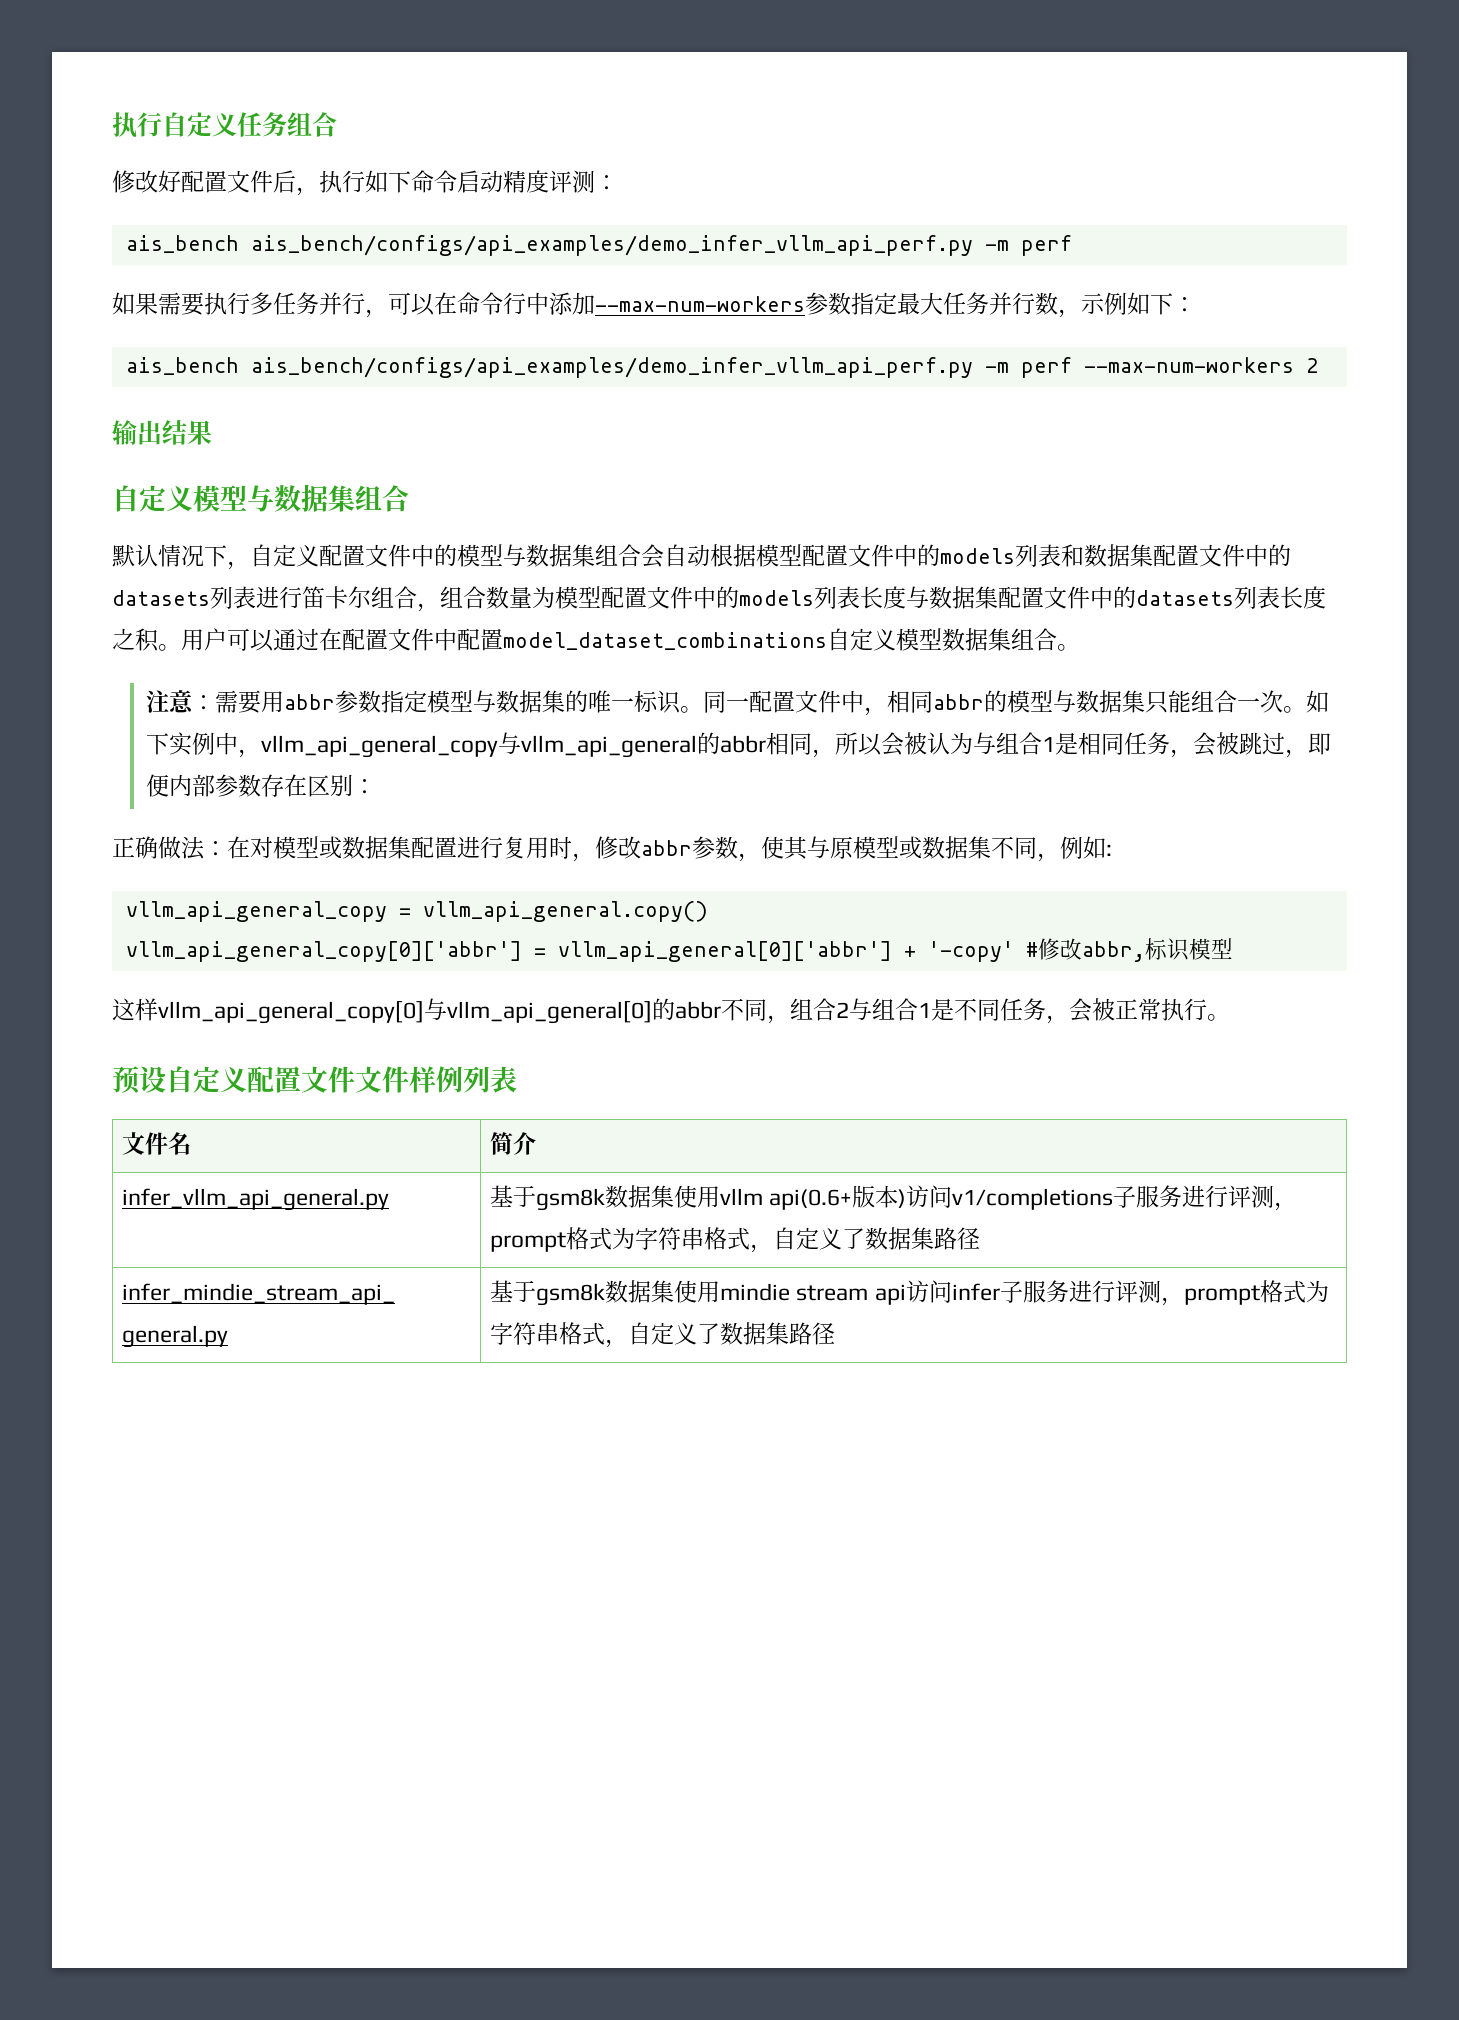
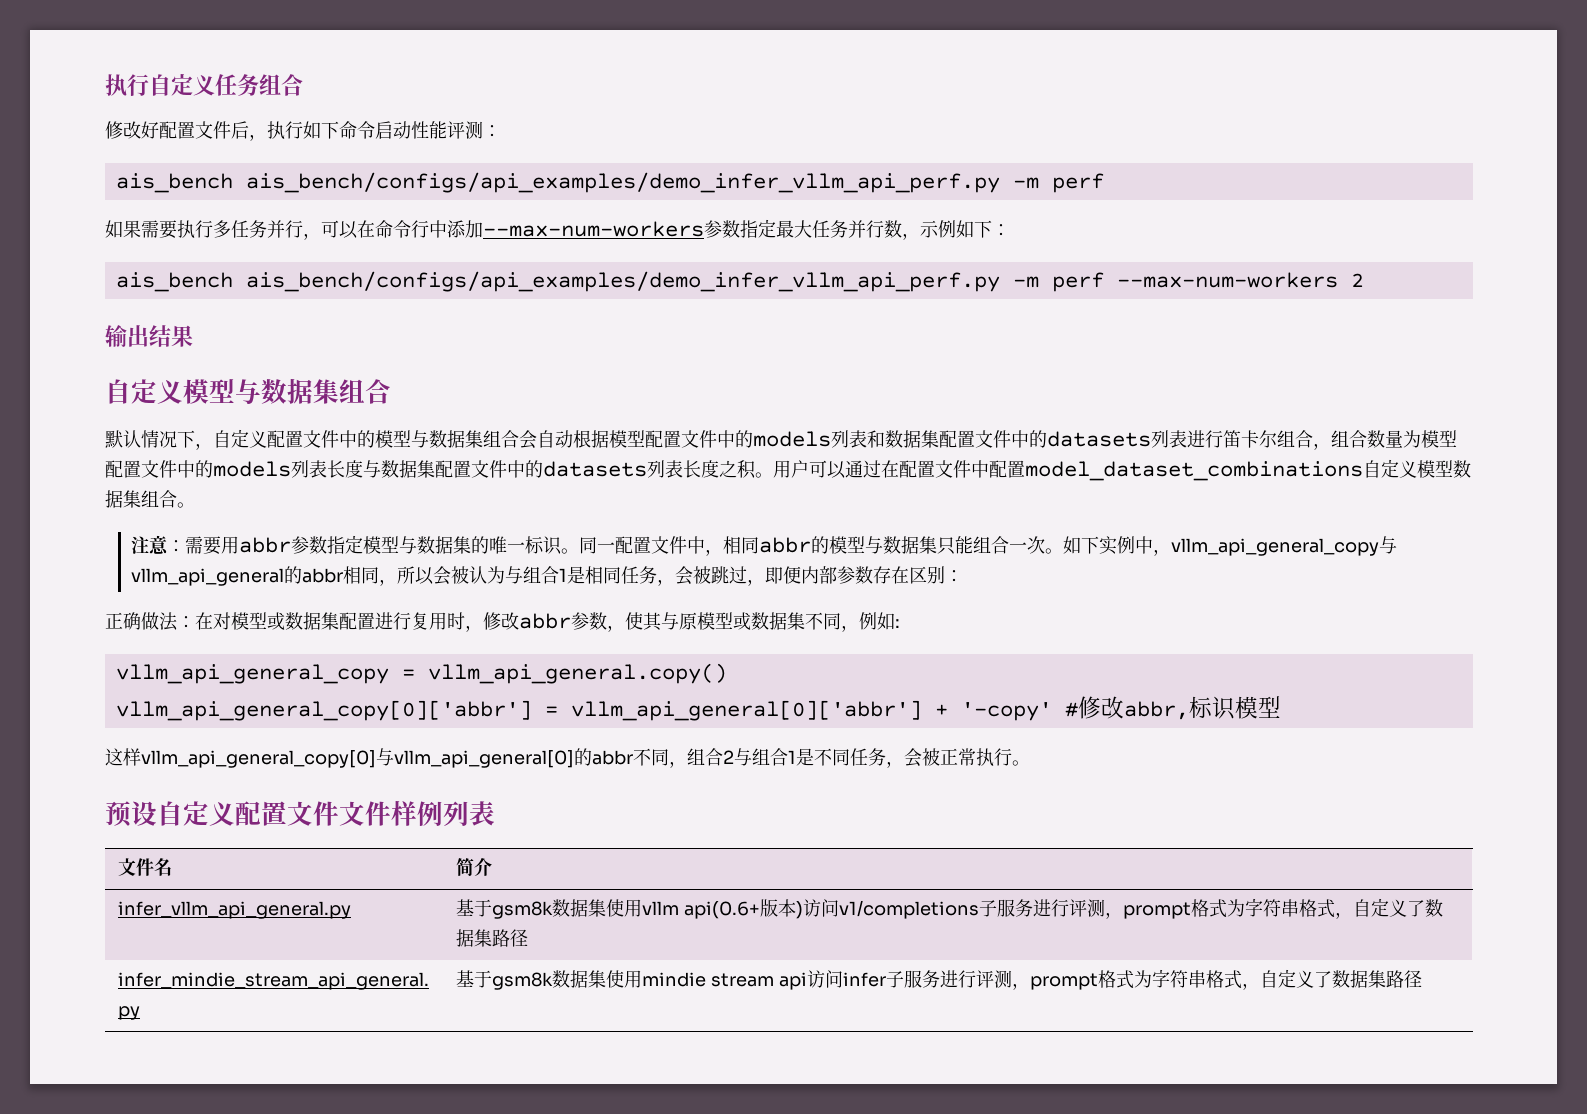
[503,170,549,193] 精度 -> [411,121,447,139] 性能

